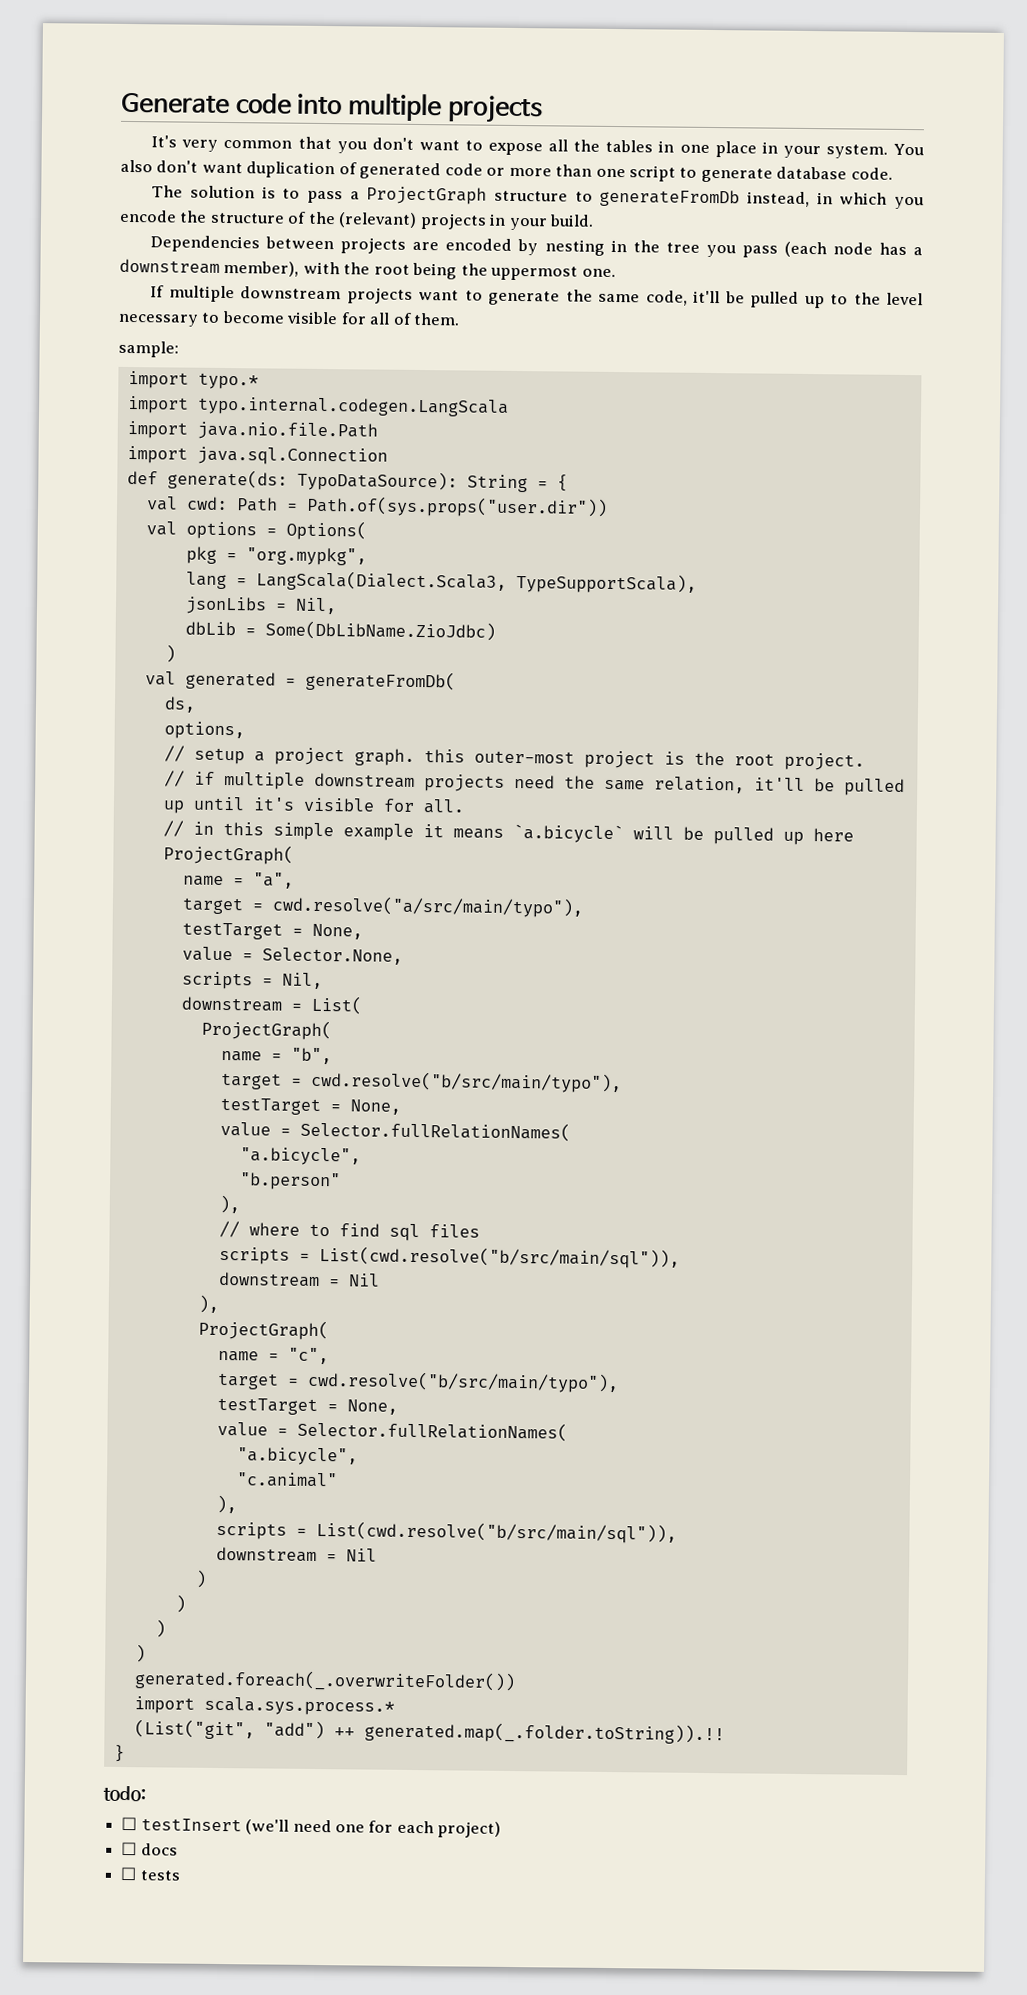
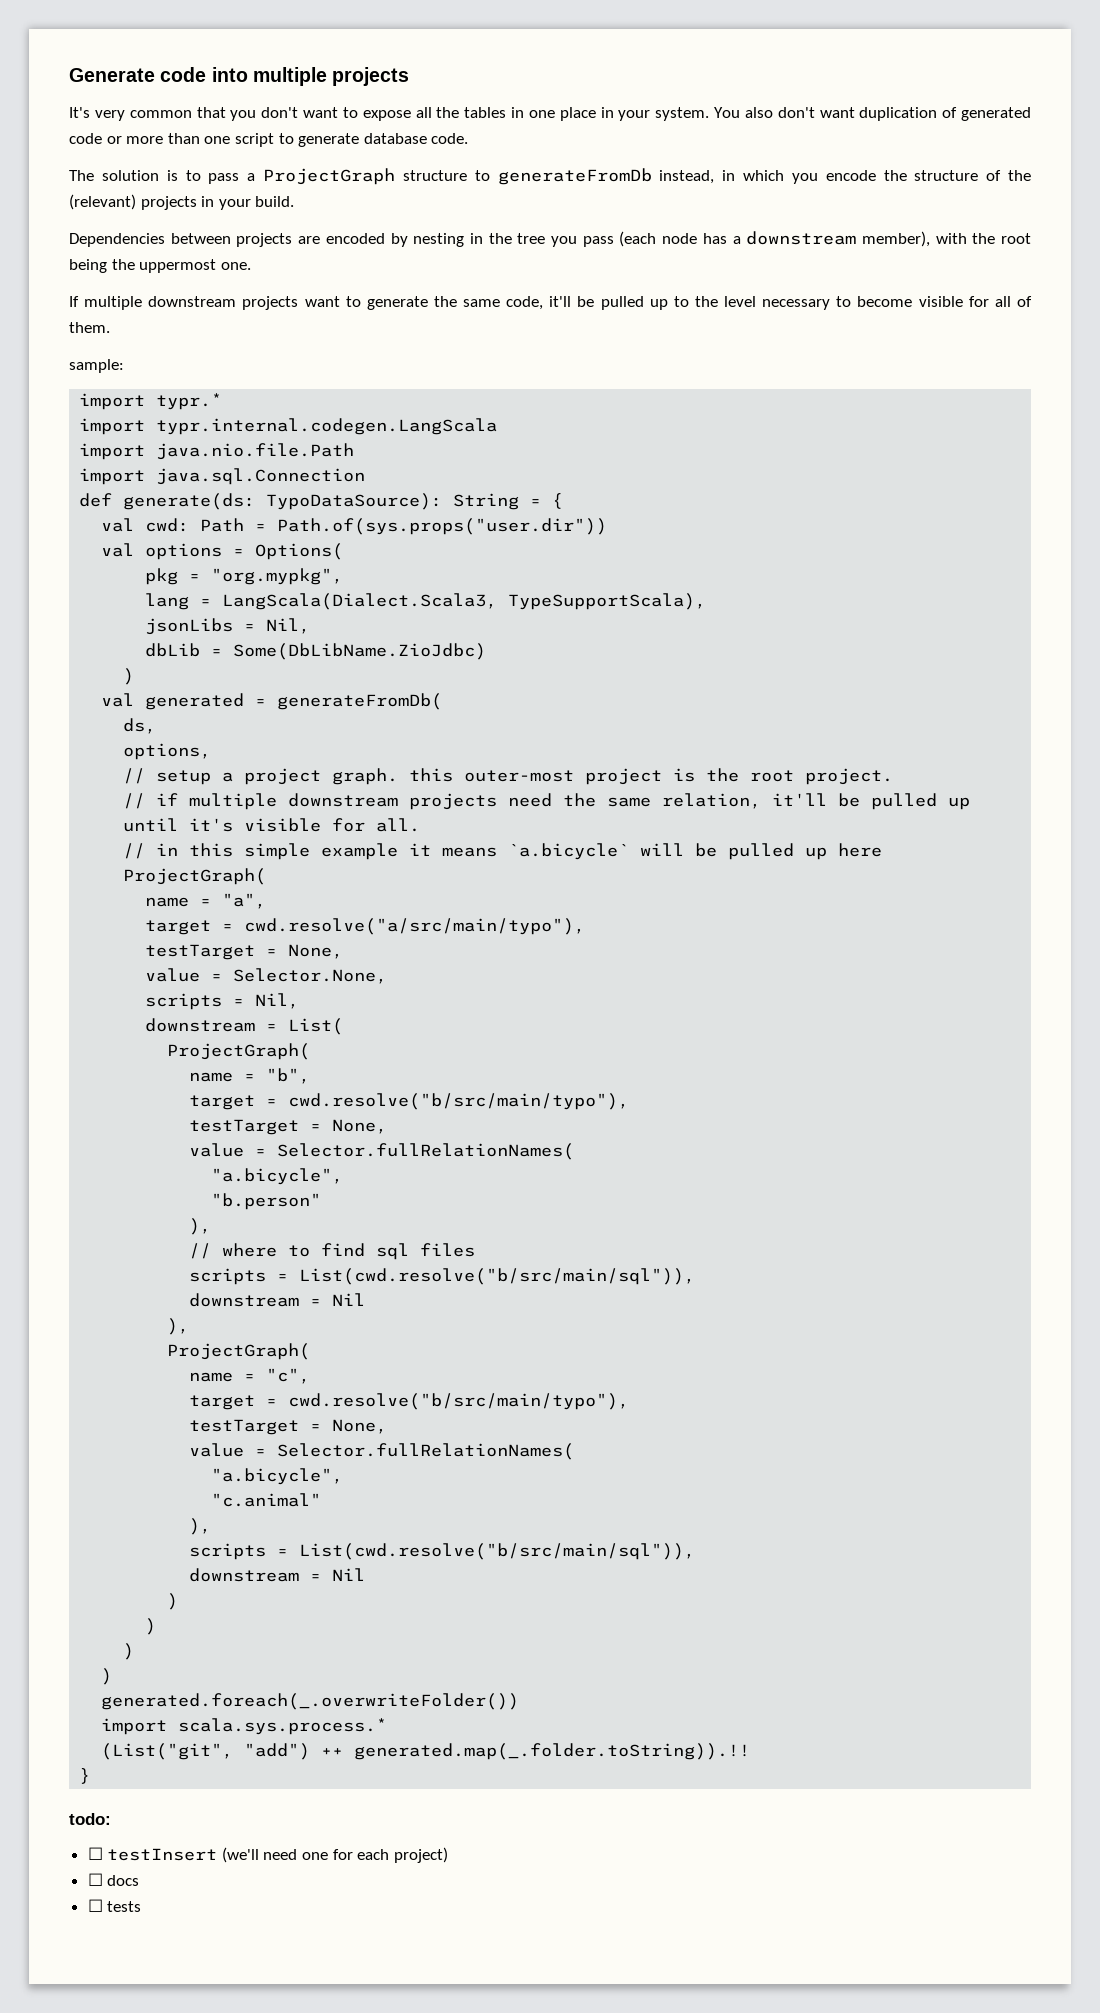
[197,372,259,390] [126,395,509,417] typo.* // import typo.internal.codegen.LangScala -> [156,393,223,410] [79,418,498,435] typr.* // import typr.internal.codegen.LangScala

